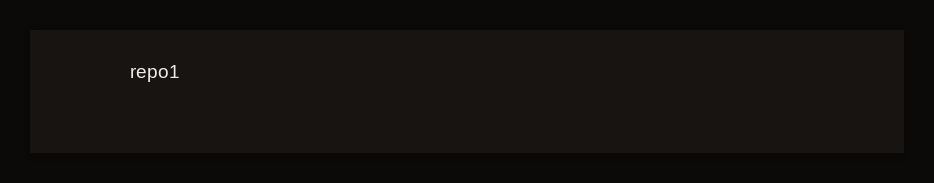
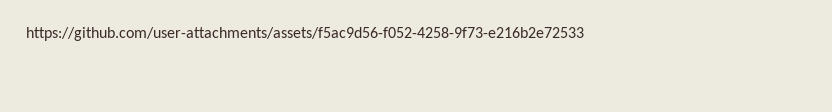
[130,65,180,82] repo1 -> [26,27,584,41] https://github.com/user-attachments/assets/f5ac9d56-f052-4258-9f73-e216b2e72533

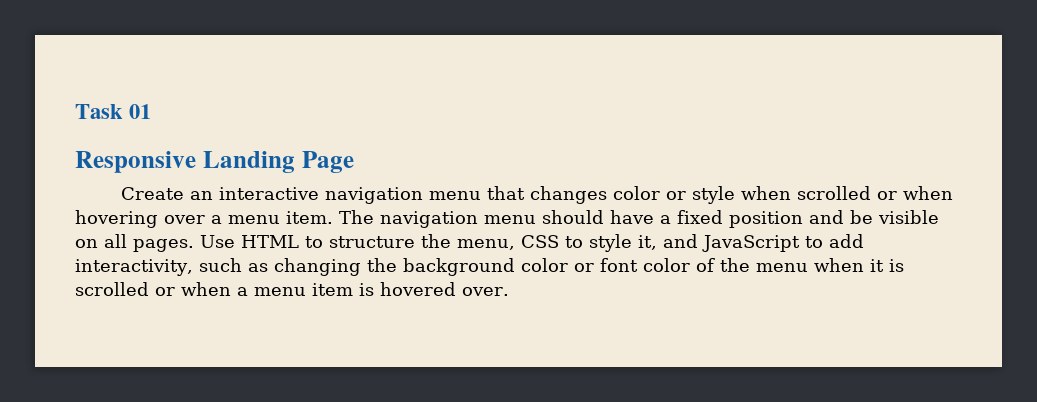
[26,27,584,41] https://github.com/user-attachments/assets/f5ac9d56-f052-4258-9f73-e216b2e72533 -> [75,104,152,119] [75,151,354,173] [121,186,954,204] [75,210,939,228] [75,234,864,252] [75,258,904,276] [75,282,509,296] Task 01 // Responsive Landing Page // Create an interactive navigation menu that changes color or style when scrolled or when hovering over a menu item. The navigation menu should have a fixed position and be visible on all pages. Use HTML to structure the menu, CSS to style it, and JavaScript to add interactivity, such as changing the background color or font color of the menu when it is scrolled or when a menu item is hovered over.

